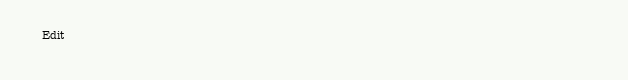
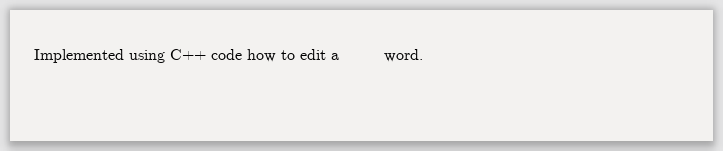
[42,31,65,39] Edit -> [34,49,423,63] Implemented using C++ code how to edit a word.

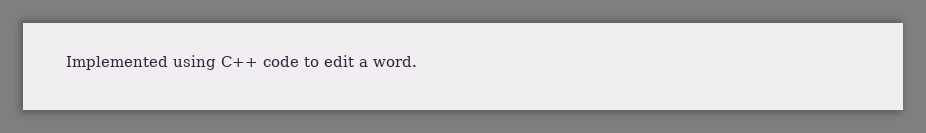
[247,49,276,62] how -> (299, 61) none

